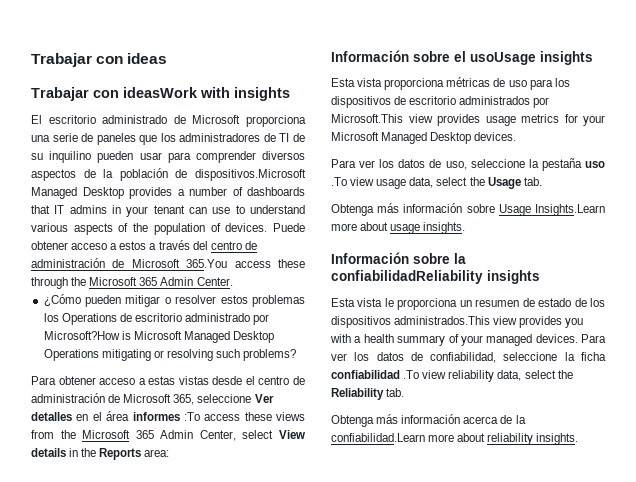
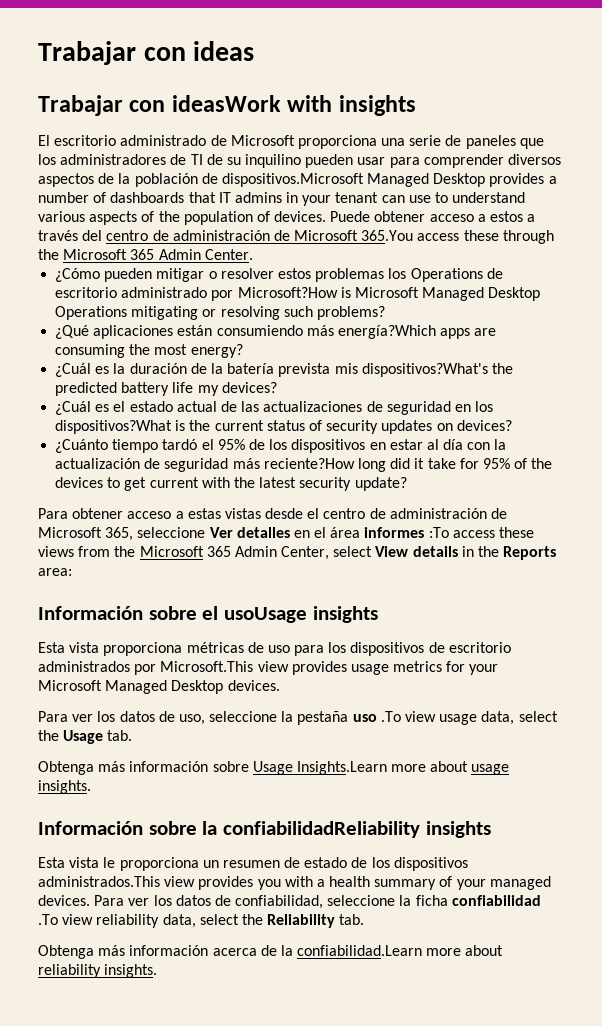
(297, 355) none -> [55,325,497,339] [55,344,243,358] [55,363,513,377] [55,382,277,396] [55,401,494,415] [55,420,512,434] [55,439,507,453] [55,458,553,472] [55,477,407,491] // ¿Qué aplicaciones están consumiendo más energía?Which apps are consuming the most energy? // ¿Cuál es la duración de la batería prevista mis dispositivos?What's the predicted battery life my devices? // ¿Cuál es el estado actual de las actualizaciones de seguridad en los dispositivos?What is the current status of security updates on devices? // ¿Cuánto tiempo tardó el 95% de los dispositivos en estar al día con la actualización de seguridad más reciente?How long did it take for 95% of the devices to get current with the latest security update?

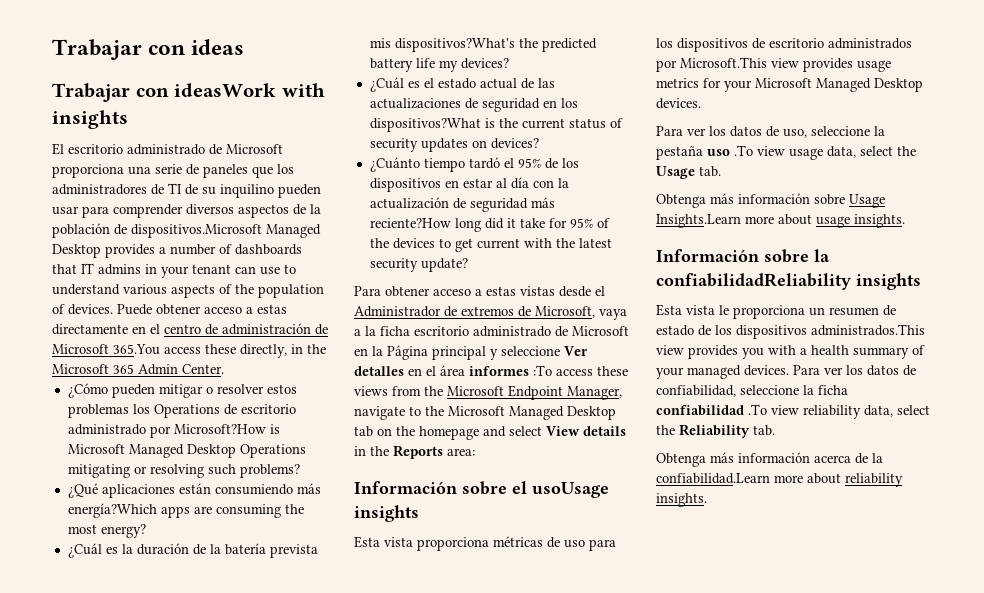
[490,211,536,222] [38,230,103,241] estos a través del -> [257,304,287,314] [52,324,160,335] estas directamente en el
[502,230,554,244] through -> [240,344,303,358] directly, in
[323,508,508,519] [38,527,134,541] centro de administración de Microsoft 365, -> [354,306,627,320] [354,326,629,337] [354,345,498,360] Administrador de extremos de Microsoft, vaya a la ficha escritorio administrado de Microsoft en la Página principal y
[206,546,330,560] 365 Admin Center, -> [508,385,622,400] [354,406,616,420] [354,426,506,440] Endpoint Manager, navigate to the Microsoft Managed Desktop tab on the homepage and

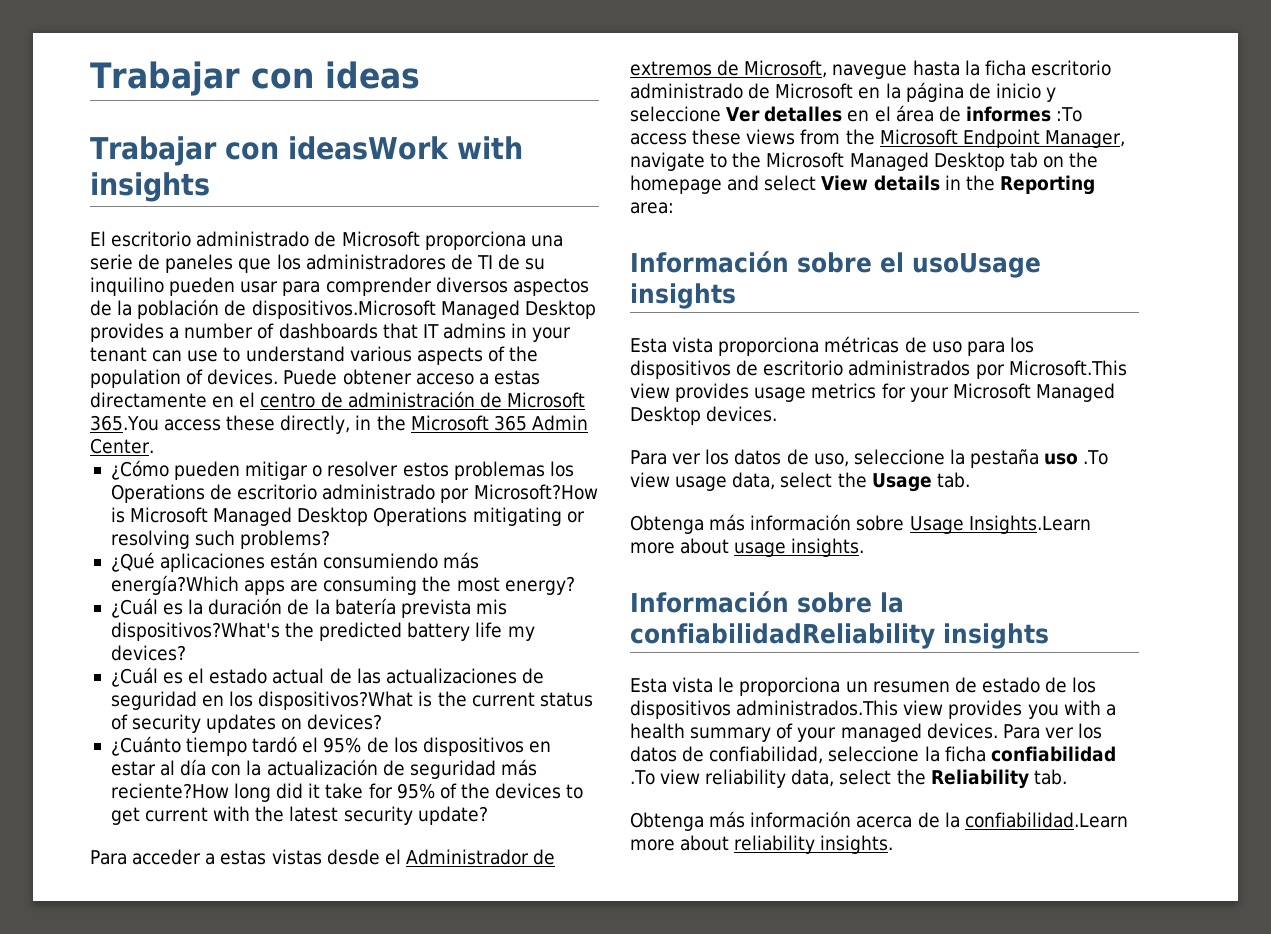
[385,286,471,297] obtener acceso -> [132,849,202,865] acceder
[599,309,627,320] [354,329,361,336] vaya a -> [832,60,960,79] navegue hasta
[387,345,486,360] Página principal -> [905,82,1041,102] página de inicio
(465, 370) none -> [938,106,961,122] de
[393,445,443,459] Reports -> [999,175,1095,195] Reporting

